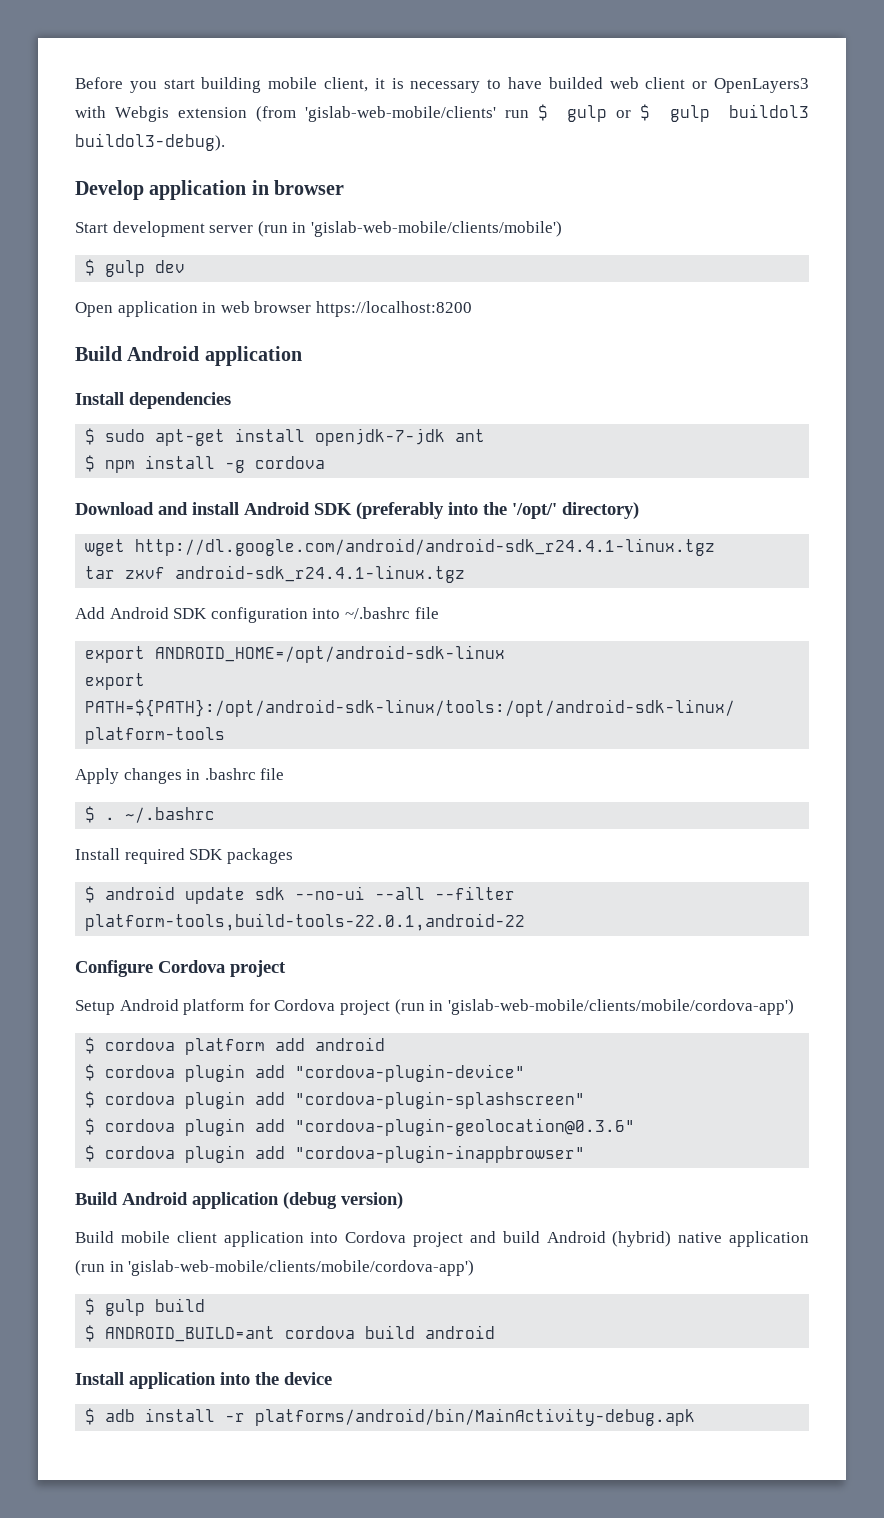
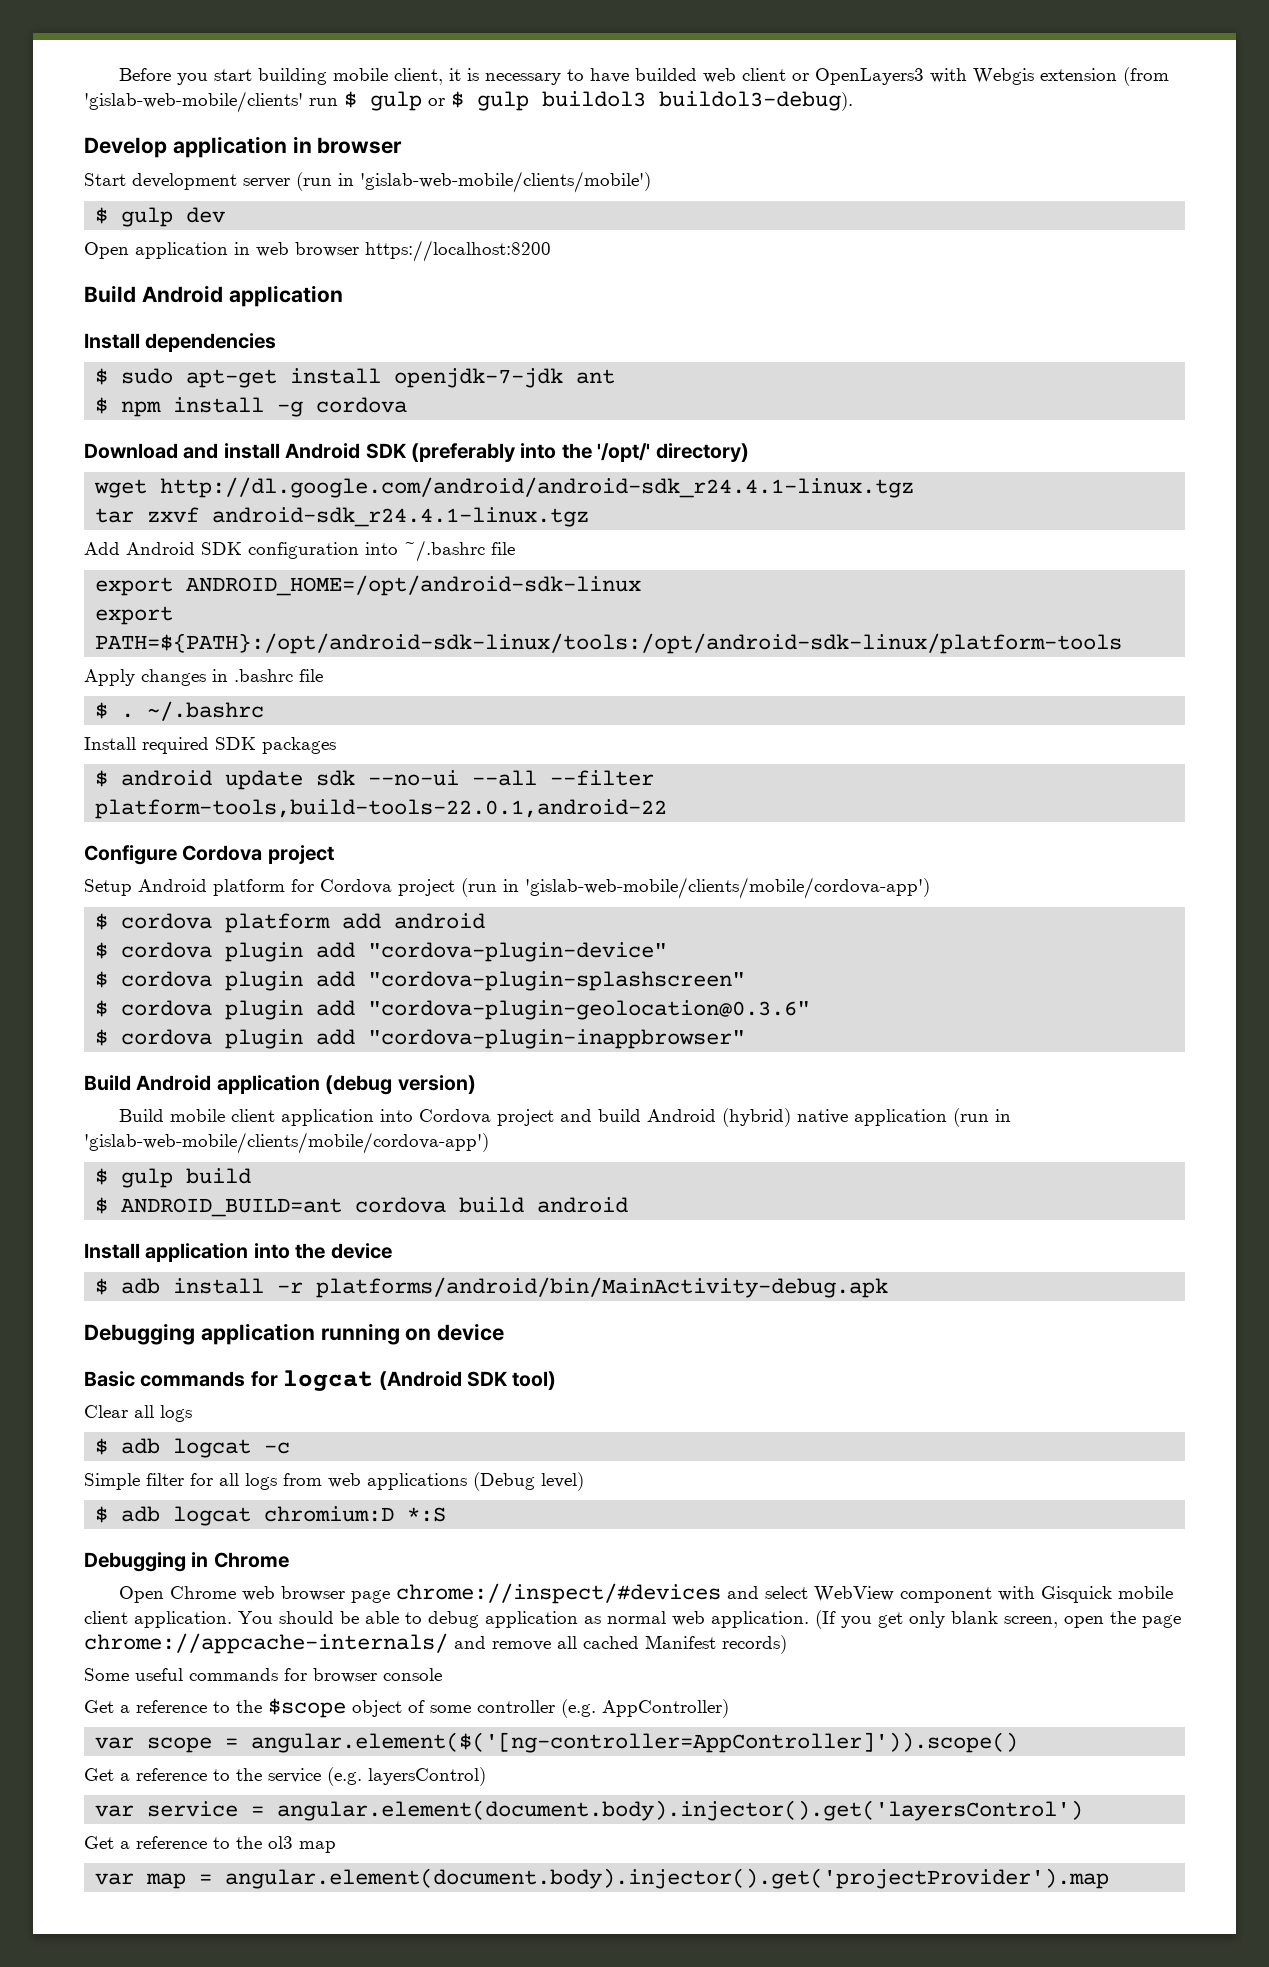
(696, 1417) none -> [84,1323,505,1345] [84,1370,557,1391] [84,1405,192,1422] [95,1438,291,1458] [84,1472,584,1491] [95,1506,447,1526] [84,1552,289,1572] [119,1583,1174,1604] [84,1610,1181,1629] [84,1633,787,1654] [84,1668,442,1683] [84,1698,729,1718] [95,1732,1019,1753] [84,1767,486,1786] [95,1800,1084,1821] [84,1836,336,1853] [95,1868,1110,1889] // Debugging application running on device // Basic commands for logcat (Android SDK tool) // Clear all logs // $ adb logcat -c // Simple filter for all logs from web applications (Debug level) // $ adb logcat chromium:D *:S // Debugging in Chrome // Open Chrome web browser page chrome://inspect/#devices and select WebView component with Gisquick mobile client application. You should be able to debug application as normal web application. (If you get only blank screen, open the page chrome://appcache-internals/ and remove all cached Manifest records) // Some useful commands for browser console // Get a reference to the $scope object of some controller (e.g. AppController) // var scope = angular.element($('[ng-controller=AppController]')).scope() // Get a reference to the service (e.g. layersControl) // var service = angular.element(document.body).injector().get('layersControl') // Get a reference to the ol3 map // var map = angular.element(document.body).injector().get('projectProvider').map

